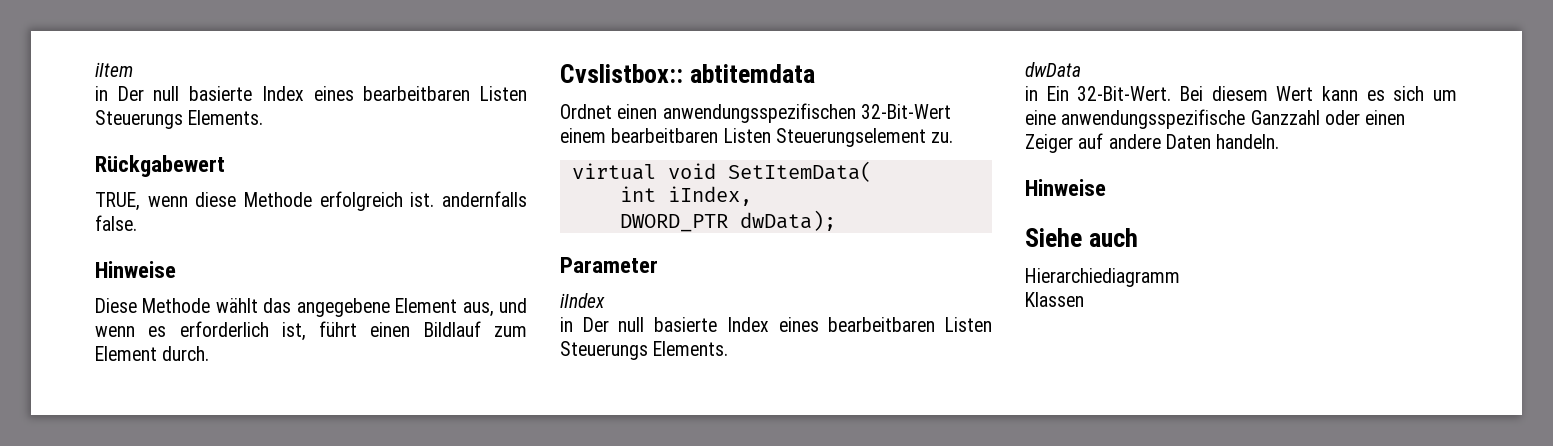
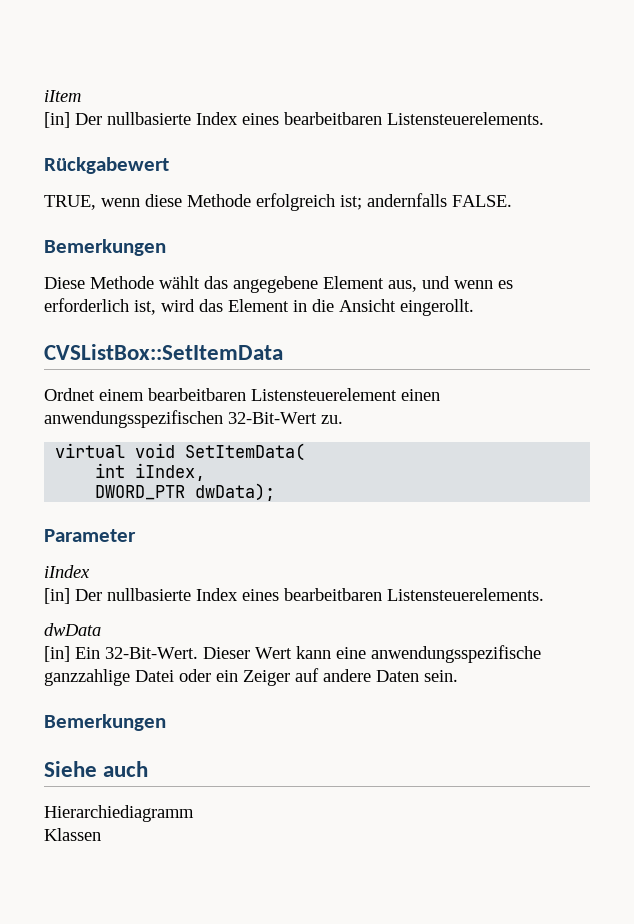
[95,86,527,101] [95,110,264,129] in Der null basierte Index eines bearbeitbaren Listen Steuerungs Elements. -> [44,112,544,128] [in] Der nullbasierte Index eines bearbeitbaren Listensteuerelements.
[410,191,527,207] [95,215,137,231] [95,261,176,278] ist. andernfalls false. // Hinweise -> [340,193,512,210] [44,239,166,256] ist; andernfalls FALSE. // Bemerkungen
[319,321,527,337] [95,346,210,361] [560,64,816,83] [560,103,951,123] [560,128,926,147] führt einen Bildlauf zum Element durch. // Cvslistbox:: abtitemdata // Ordnet einen anwendungsspezifischen 32-Bit-Wert einem bearbeitbaren Listen Steuerungselement -> [161,299,474,316] [44,344,283,360] [44,388,440,401] [44,410,317,428] wird das Element in die Ansicht eingerollt. // CVSListBox::SetItemData // Ordnet einem bearbeitbaren Listensteuerelement einen anwendungsspezifischen 32-Bit-Wert
[560,317,992,332] [560,341,729,360] in Der null basierte Index eines bearbeitbaren Listen Steuerungs Elements. -> [44,588,544,604] [in] Der nullbasierte Index eines bearbeitbaren Listensteuerelements.
[1025,86,1038,101] in -> [44,646,70,662] [in]
[1180,86,1457,101] [1025,109,1406,129] Bei diesem Wert kann es sich um eine anwendungsspezifische Ganzzahl oder einen -> [203,645,541,663] [44,669,238,686] Dieser Wert kann eine anwendungsspezifische ganzzahlige Datei oder ein
[1216,134,1280,149] [1025,179,1106,196] handeln. // Hinweise -> [424,670,458,682] [44,714,166,731] sein. // Bemerkungen

